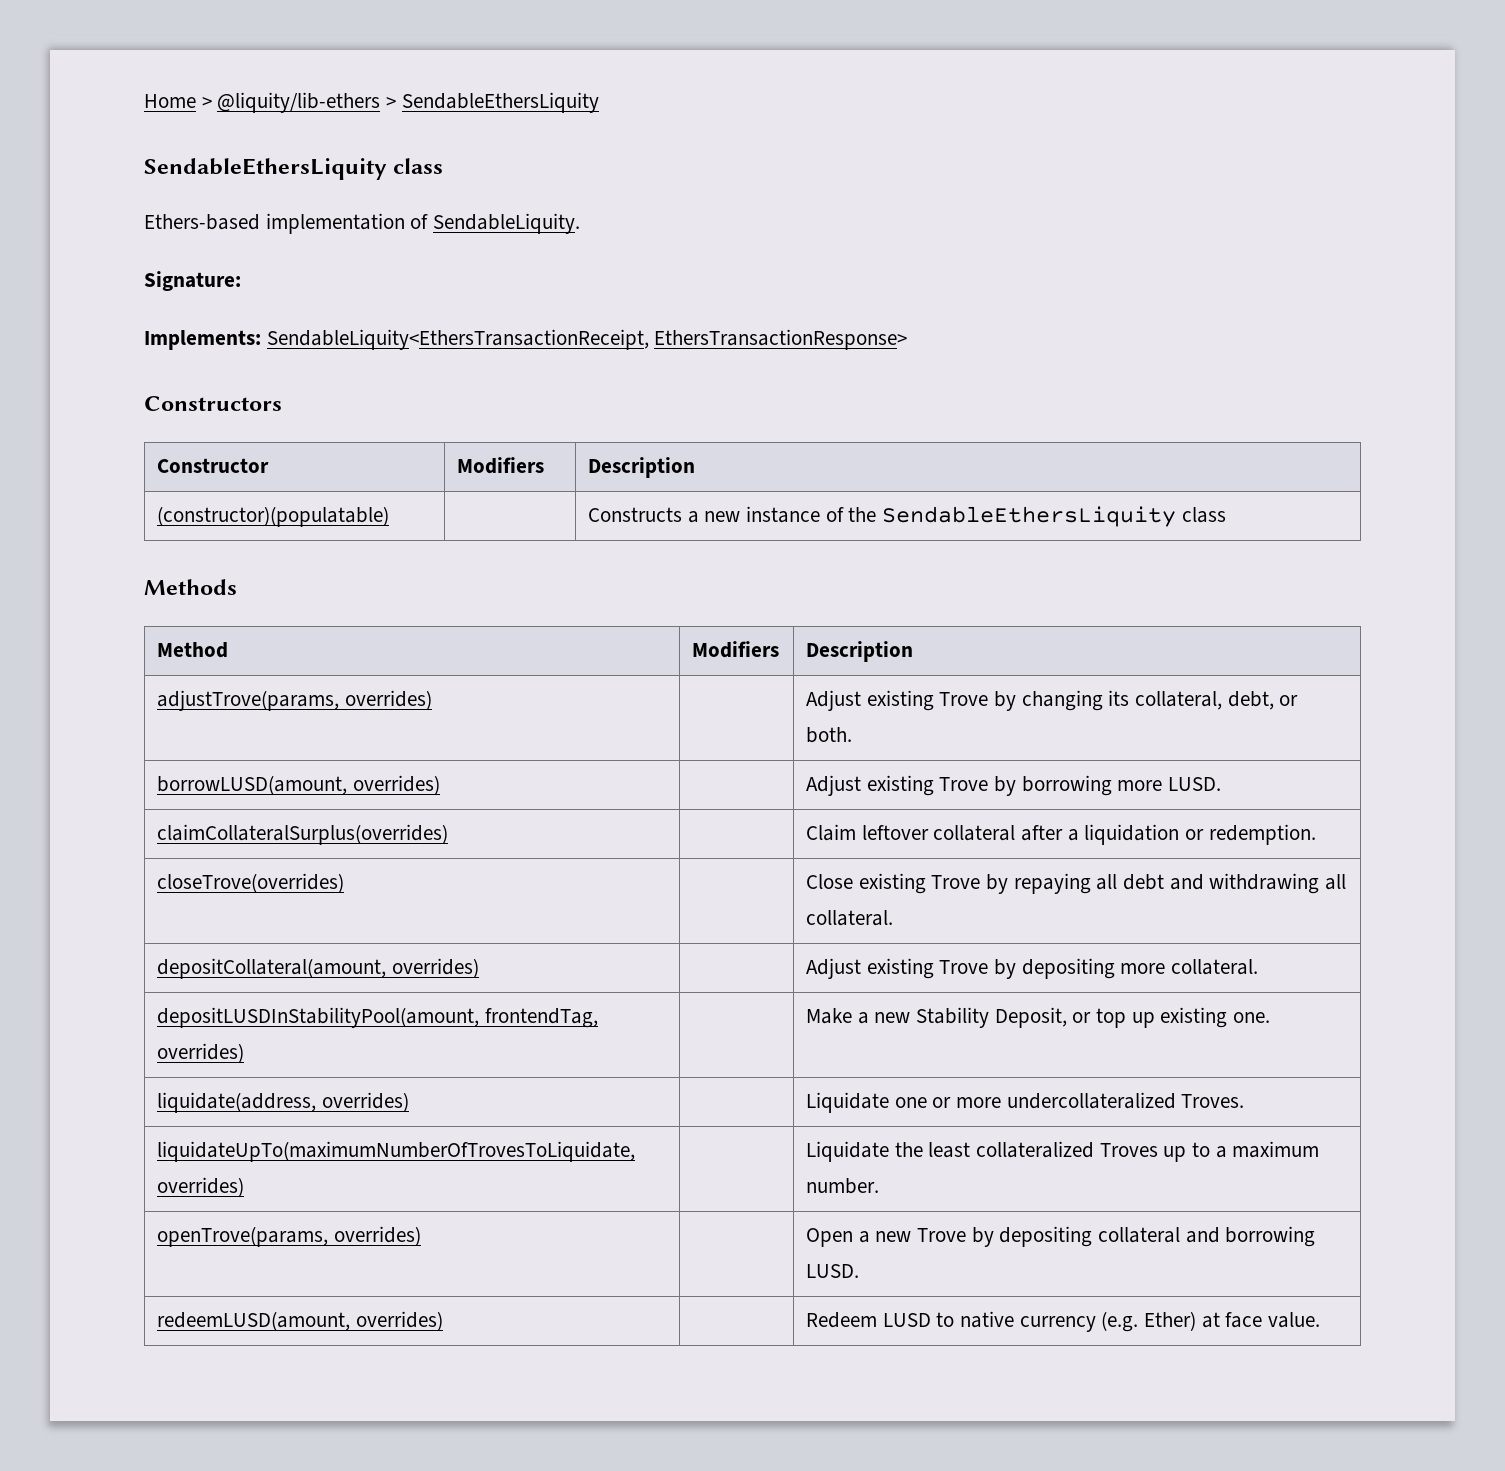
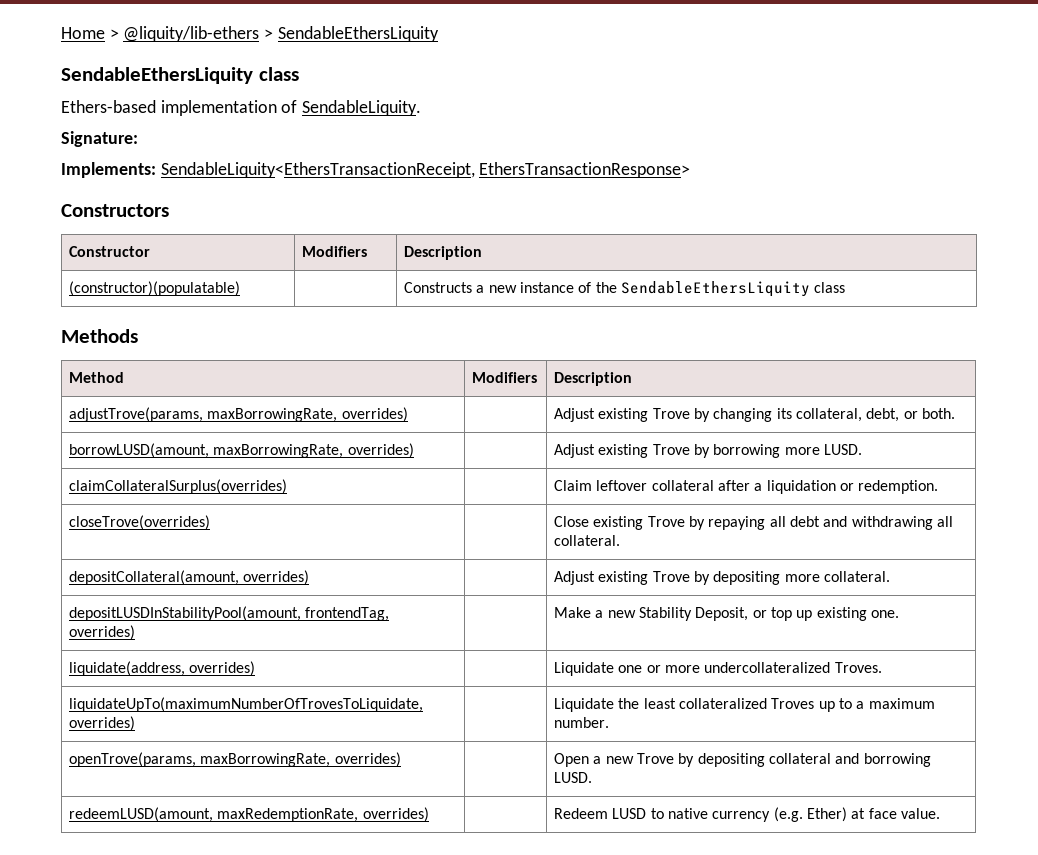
(339, 700) none -> [207,408,338,422] maxBorrowingRate,
(347, 785) none -> [213,444,344,458] maxBorrowingRate,
(328, 1236) none -> [200,753,331,767] maxBorrowingRate,
(350, 1321) none -> [217,808,359,822] maxRedemptionRate,

